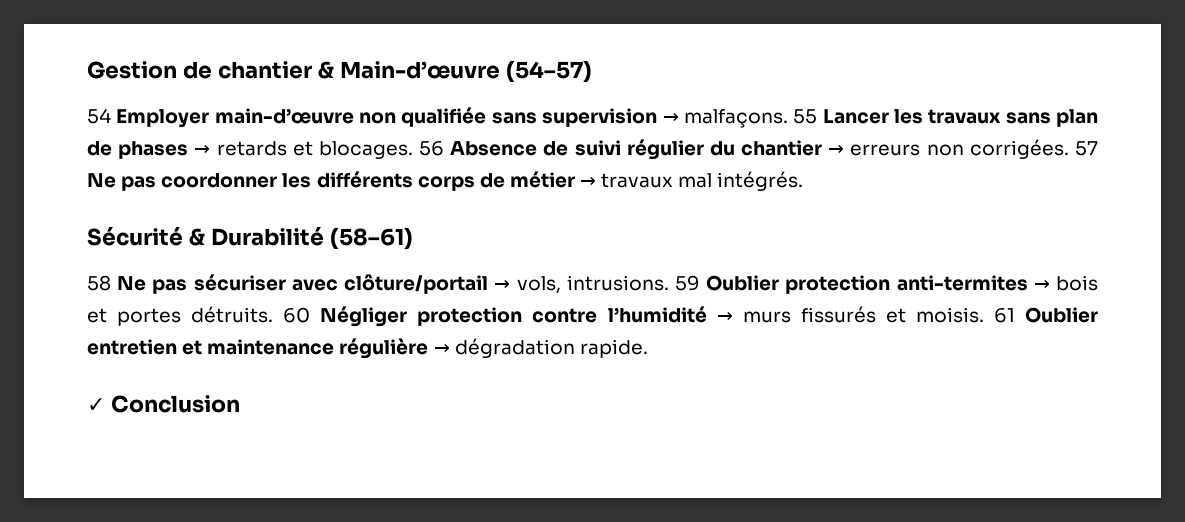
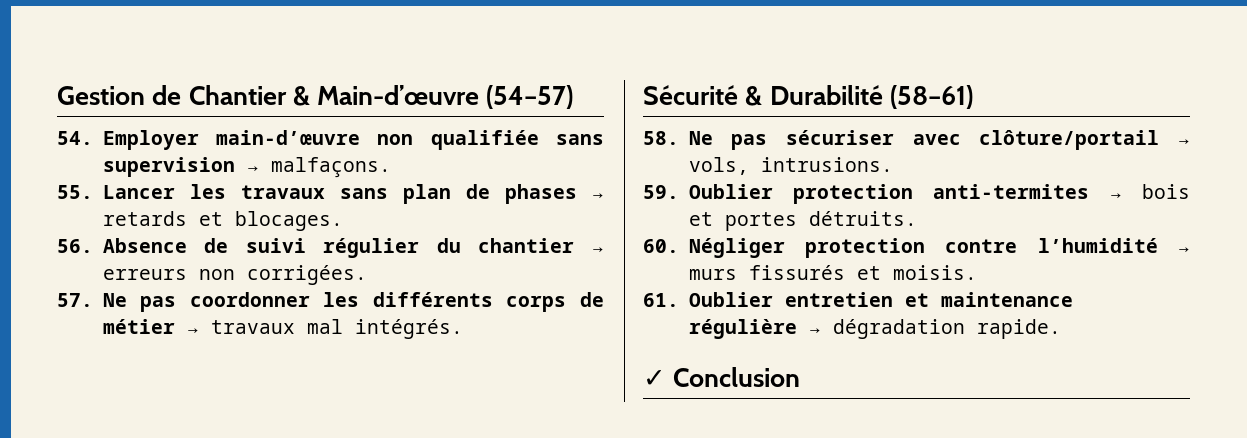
[217,61,313,79] chantier -> [188,85,287,105] Chantier
[87,108,111,124] 54 -> [57,131,93,145] 54.
[793,109,818,124] 55 -> [57,185,93,199] // 55.
[419,141,445,156] 56 -> [57,239,93,253] // 56.
[1074,141,1098,156] 57 -> [57,293,93,307] // 57.
[87,275,111,291] 58 -> [643,131,679,145] 58.
[674,275,700,291] 59 -> [643,185,679,199] // 59.
[283,307,311,323] 60 -> [643,239,679,253] // 60.
[993,308,1015,323] 61 -> [643,293,679,307] // 61.

